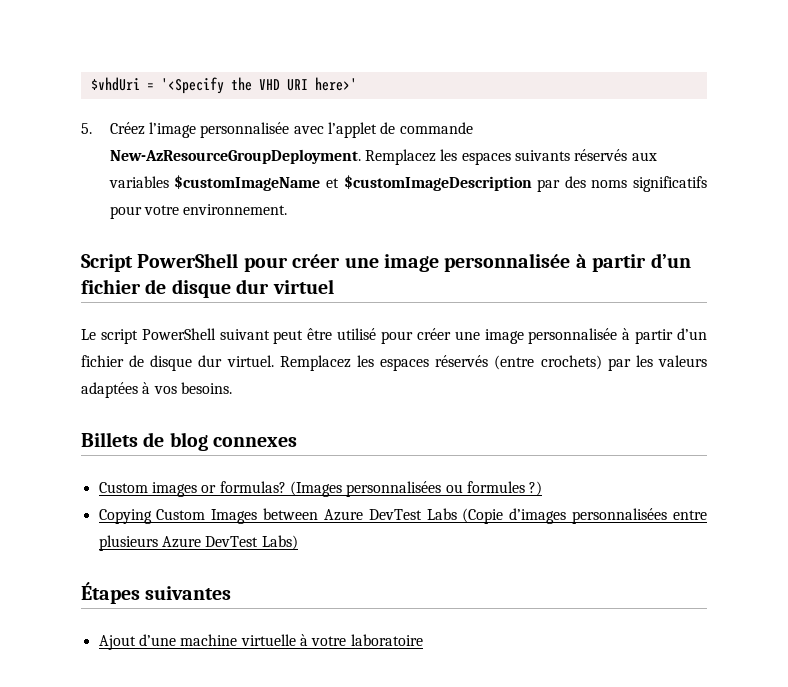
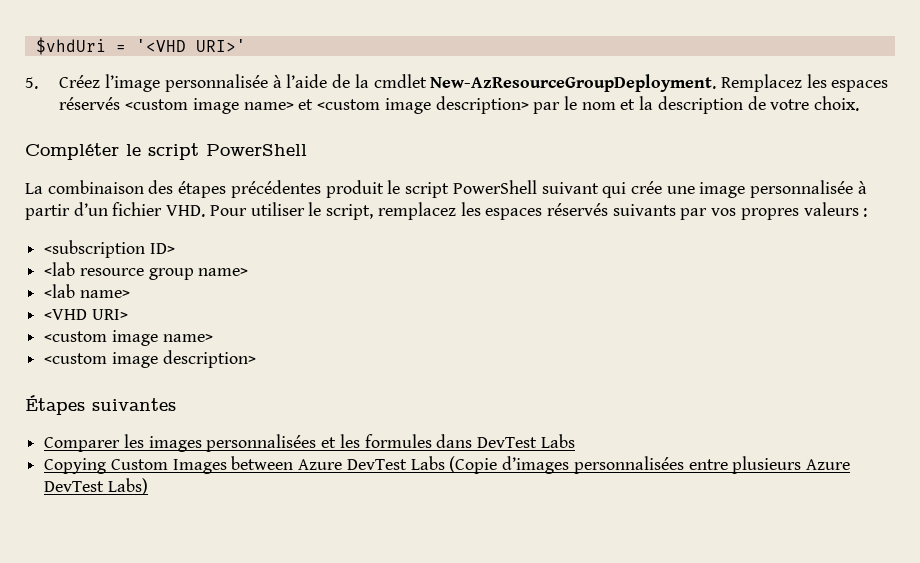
[160,77,357,94] '<Specify the VHD URI here>' -> [135,39,246,52] '<VHD URI>'
[293,122,473,138] [109,149,657,165] [108,175,707,192] [109,204,288,219] [81,253,691,272] [81,279,334,298] [81,328,707,344] [81,355,707,371] [81,382,232,398] [81,432,298,451] [98,481,543,497] avec l’applet de commande New-AzResourceGroupDeployment. Remplacez les espaces suivants réservés aux variables $customImageName et $customImageDescription par des noms significatifs pour votre environnement. // Script PowerShell pour créer une image personnalisée à partir d’un fichier de disque dur virtuel // Le script PowerShell suivant peut être utilisé pour créer une image personnalisée à partir d’un fichier de disque dur virtuel. Remplacez les espaces réservés (entre crochets) par les valeurs adaptées à vos besoins. // Billets de blog connexes // Custom images or formulas? (Images personnalisées ou formules ?) -> [272,74,889,92] [59,96,860,114] [25,143,307,160] [25,180,867,198] [25,202,868,220] [44,240,175,258] [44,262,249,280] [44,284,130,298] [44,309,128,320] [44,330,213,346] [44,350,256,368] [25,395,176,415] [44,434,575,452] à l’aide de la cmdlet New-AzResourceGroupDeployment. Remplacez les espaces réservés <custom image name> et <custom image description> par le nom et la description de votre choix. // Compléter le script PowerShell // La combinaison des étapes précédentes produit le script PowerShell suivant qui crée une image personnalisée à partir d’un fichier VHD. Pour utiliser le script, remplacez les espaces réservés suivants par vos propres valeurs : // <subscription ID> // <lab resource group name> // <lab name> // <VHD URI> // <custom image name> // <custom image description> // Étapes suivantes // Comparer les images personnalisées et les formules dans DevTest Labs
[81,582,232,604] [98,634,423,650] // Étapes suivantes // Ajout d’une machine virtuelle à votre laboratoire -> (148, 486) none

